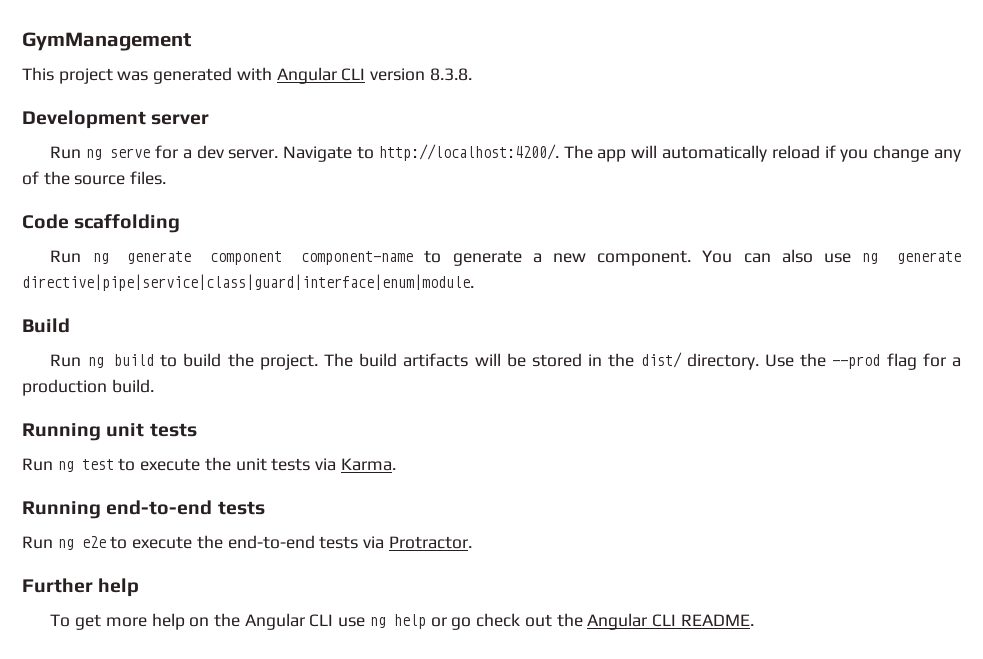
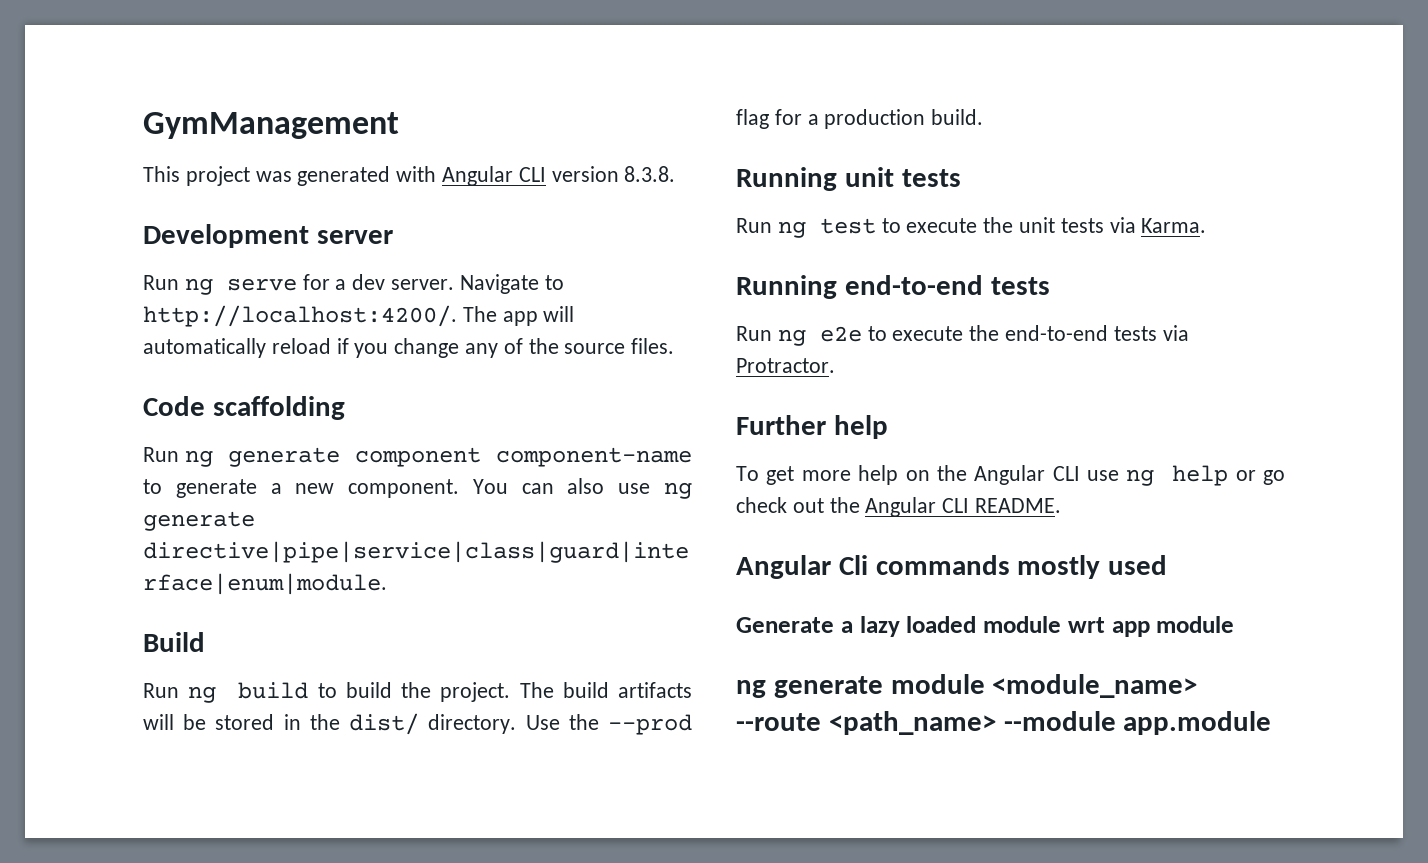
(754, 620) none -> [736,555,1168,579] [736,616,1235,637] [736,674,1198,698] [736,711,1272,735] // Angular Cli commands mostly used // Generate a lazy loaded module wrt app module // ng generate module <module_name> --route <path_name> --module app.module

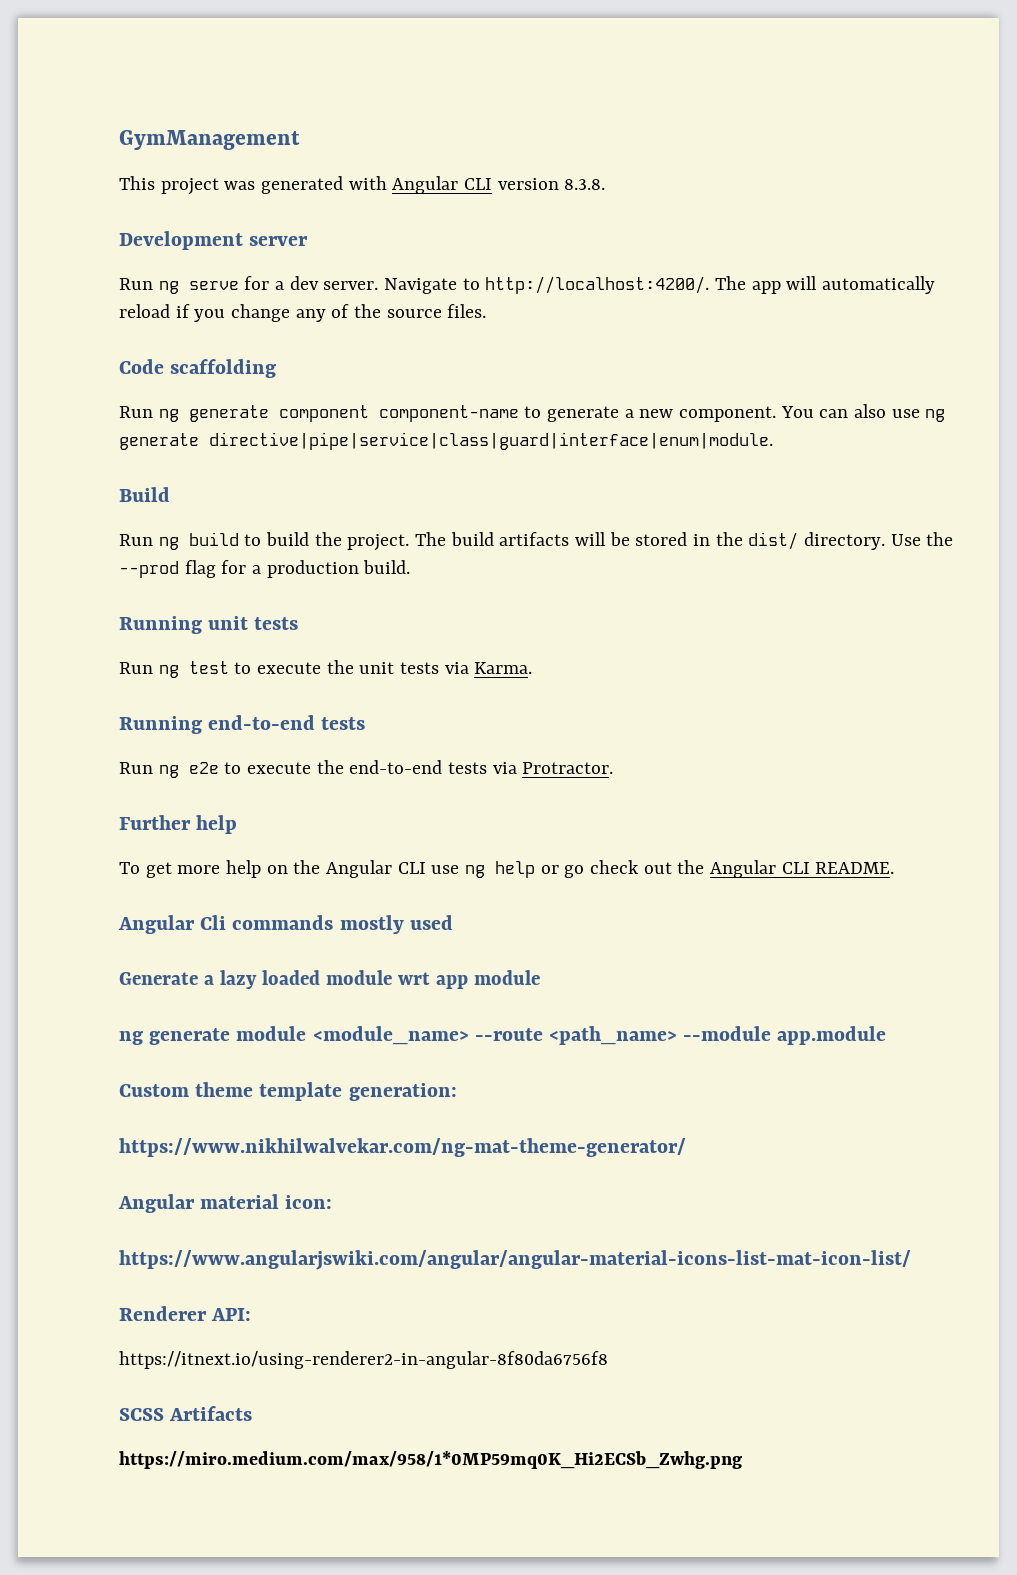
(1272, 723) none -> [119,1082,457,1101] [119,1138,686,1157] [118,1194,333,1213] [119,1250,911,1270] [119,1306,252,1321] [119,1351,608,1369] [119,1406,253,1421] [119,1451,742,1469] // Custom theme template generation: // https://www.nikhilwalvekar.com/ng-mat-theme-generator/ // Angular material icon: // https://www.angularjswiki.com/angular/angular-material-icons-list-mat-icon-list/ // Renderer API: // https://itnext.io/using-renderer2-in-angular-8f80da6756f8 // SCSS Artifacts // https://miro.medium.com/max/958/1*0MP59mq0K_Hi2ECSb_Zwhg.png

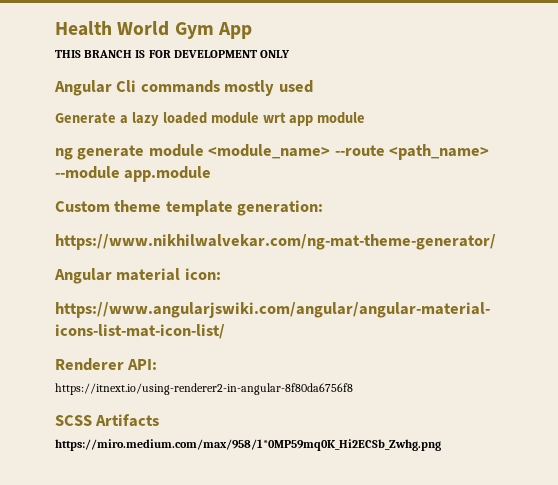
[119,130,300,150] [119,176,606,195] [119,231,309,250] [119,276,936,294] [119,304,487,322] [119,359,277,378] [119,404,946,422] [119,432,773,450] [119,487,170,502] [119,532,954,551] [119,560,411,578] [119,616,299,634] [119,660,533,678] [119,715,366,734] [119,760,614,778] [119,815,238,834] [119,860,895,878] GymManagement // This project was generated with Angular CLI version 8.3.8. // Development server // Run ng serve for a dev server. Navigate to http://localhost:4200/. The app will automatically reload if you change any of the source files. // Code scaffolding // Run ng generate component component-name to generate a new component. You can also use ng generate directive|pipe|service|class|guard|interface|enum|module. // Build // Run ng build to build the project. The build artifacts will be stored in the dist/ directory. Use the --prod flag for a production build. // Running unit tests // Run ng test to execute the unit tests via Karma. // Running end-to-end tests // Run ng e2e to execute the end-to-end tests via Protractor. // Further help // To get more help on the Angular CLI use ng help or go check out the Angular CLI README. -> [55,21,252,39] [55,50,291,58] Health World Gym App // THIS BRANCH IS FOR DEVELOPMENT ONLY

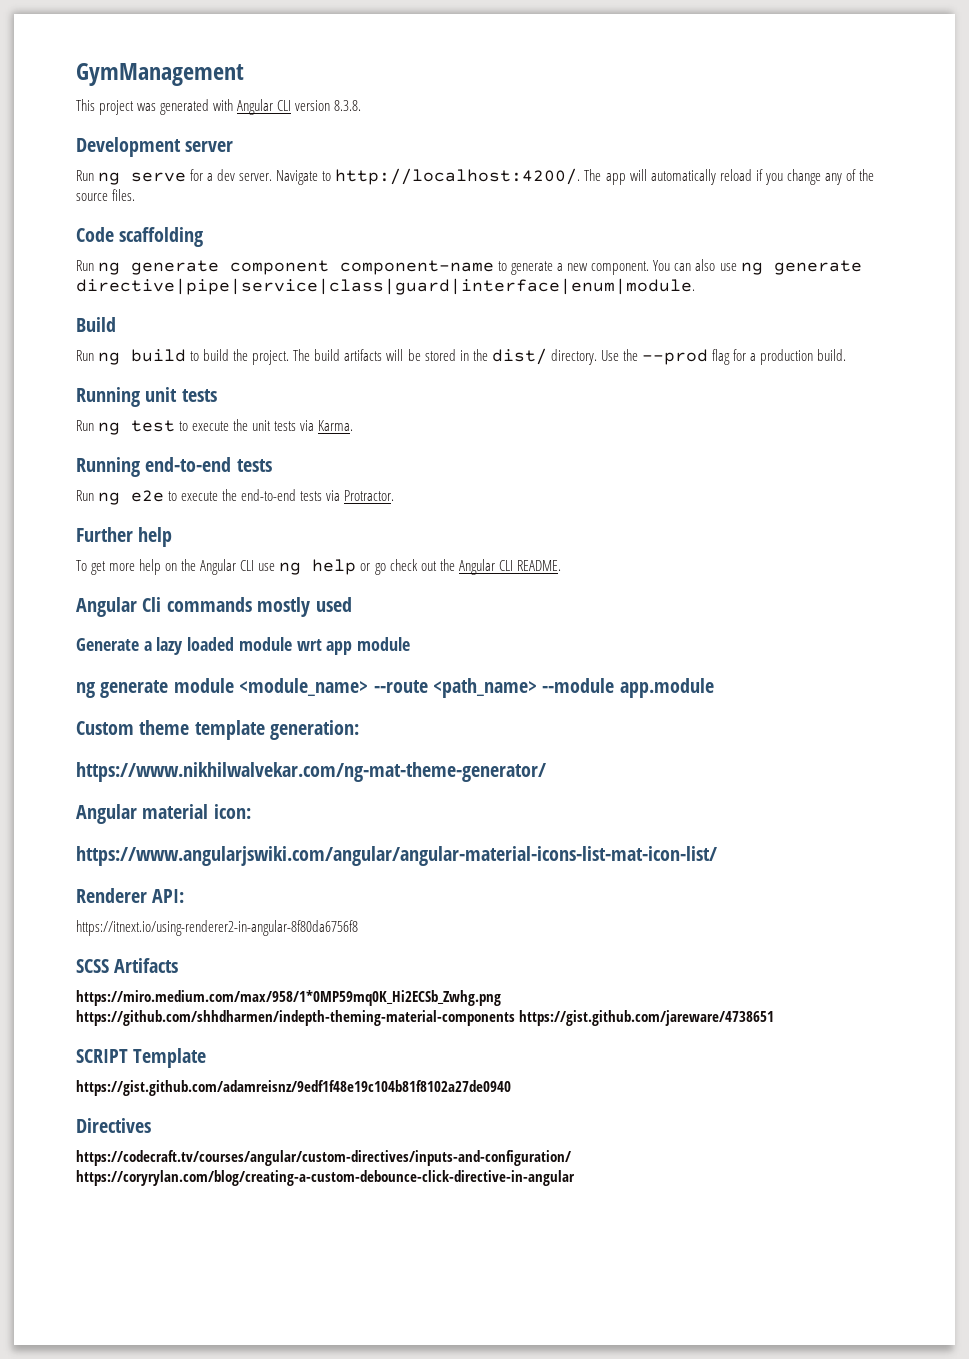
[55,21,252,39] [55,50,291,58] Health World Gym App // THIS BRANCH IS FOR DEVELOPMENT ONLY -> [76,63,244,86] [76,99,362,115] [76,137,234,157] [76,168,874,185] [76,189,136,201] [76,227,204,247] [76,259,862,275] [76,278,695,295] [76,317,116,332] [76,348,847,365] [76,387,217,407] [76,419,354,435] [76,457,272,477] [76,489,395,505] [76,527,173,547] [76,559,561,575] GymManagement // This project was generated with Angular CLI version 8.3.8. // Development server // Run ng serve for a dev server. Navigate to http://localhost:4200/. The app will automatically reload if you change any of the source files. // Code scaffolding // Run ng generate component component-name to generate a new component. You can also use ng generate directive|pipe|service|class|guard|interface|enum|module. // Build // Run ng build to build the project. The build artifacts will be stored in the dist/ directory. Use the --prod flag for a production build. // Running unit tests // Run ng test to execute the unit tests via Karma. // Running end-to-end tests // Run ng e2e to execute the end-to-end tests via Protractor. // Further help // To get more help on the Angular CLI use ng help or go check out the Angular CLI README.
(441, 445) none -> [76,1010,775,1026] [76,1048,207,1068] [76,1080,511,1096] [76,1118,151,1133] [76,1150,571,1166] [76,1170,575,1186] https://github.com/shhdharmen/indepth-theming-material-components https://gist.github.com/jareware/4738651 // SCRIPT Template // https://gist.github.com/adamreisnz/9edf1f48e19c104b81f8102a27de0940 // Directives // https://codecraft.tv/courses/angular/custom-directives/inputs-and-configuration/ https://coryrylan.com/blog/creating-a-custom-debounce-click-directive-in-angular

